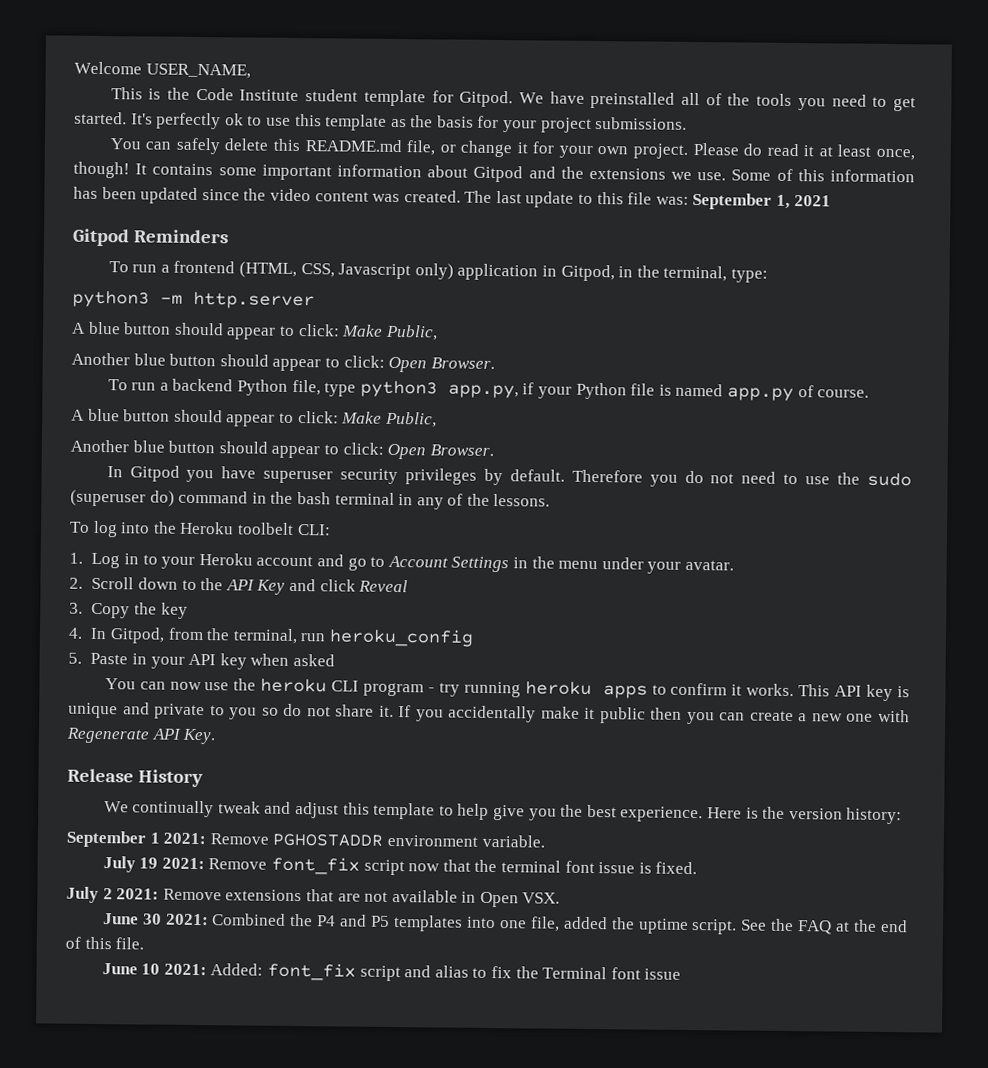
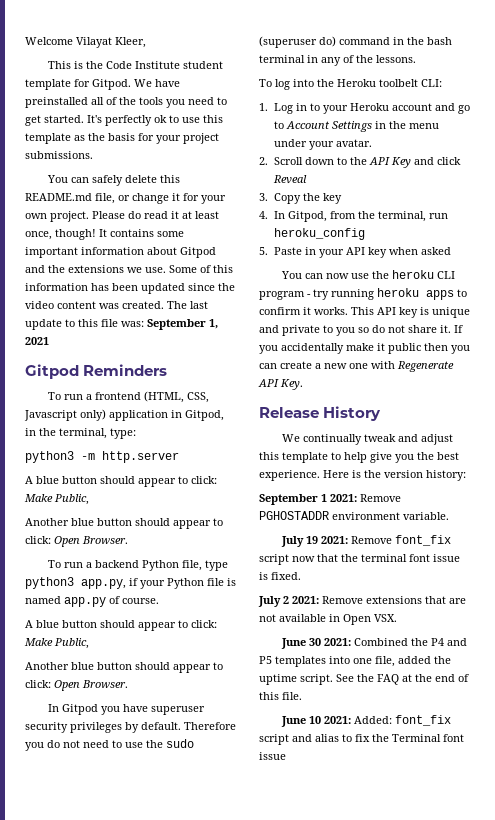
[145,63,251,79] USER_NAME, -> [76,37,146,48] Vilayat Kleer,

